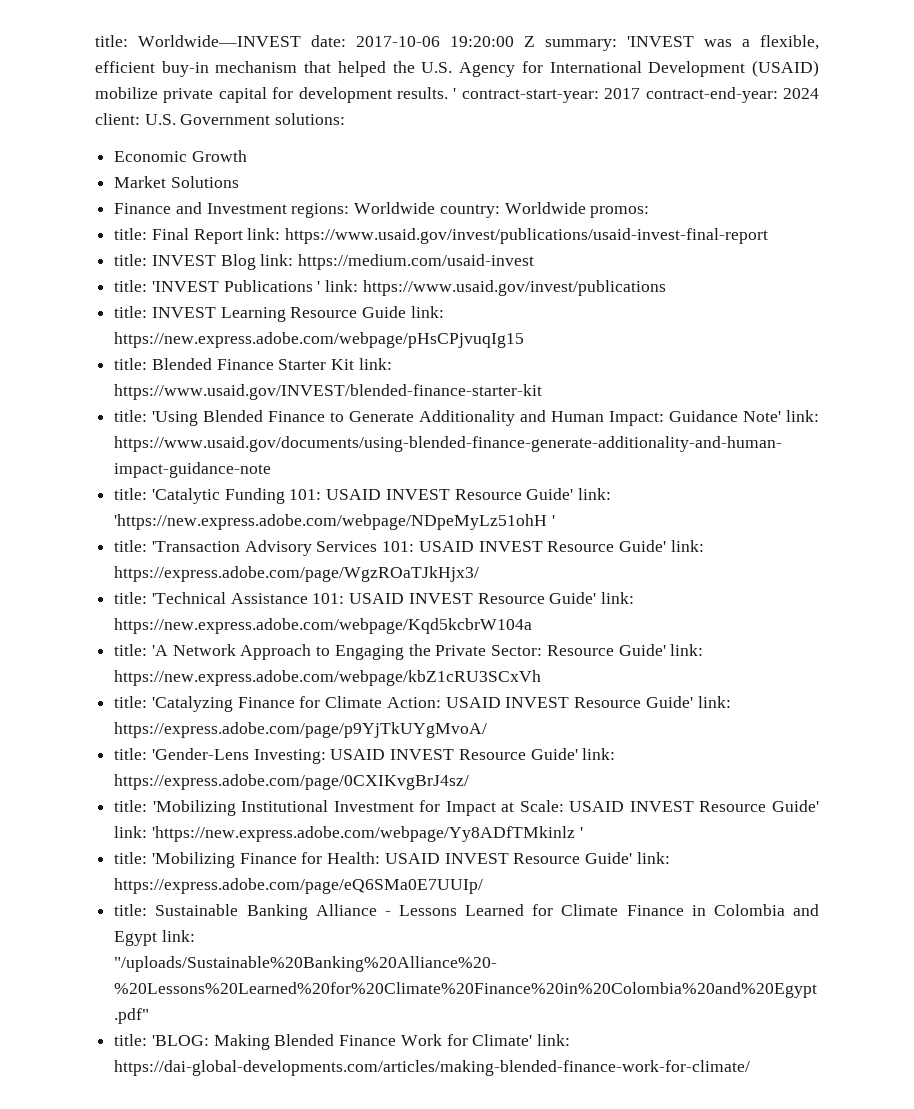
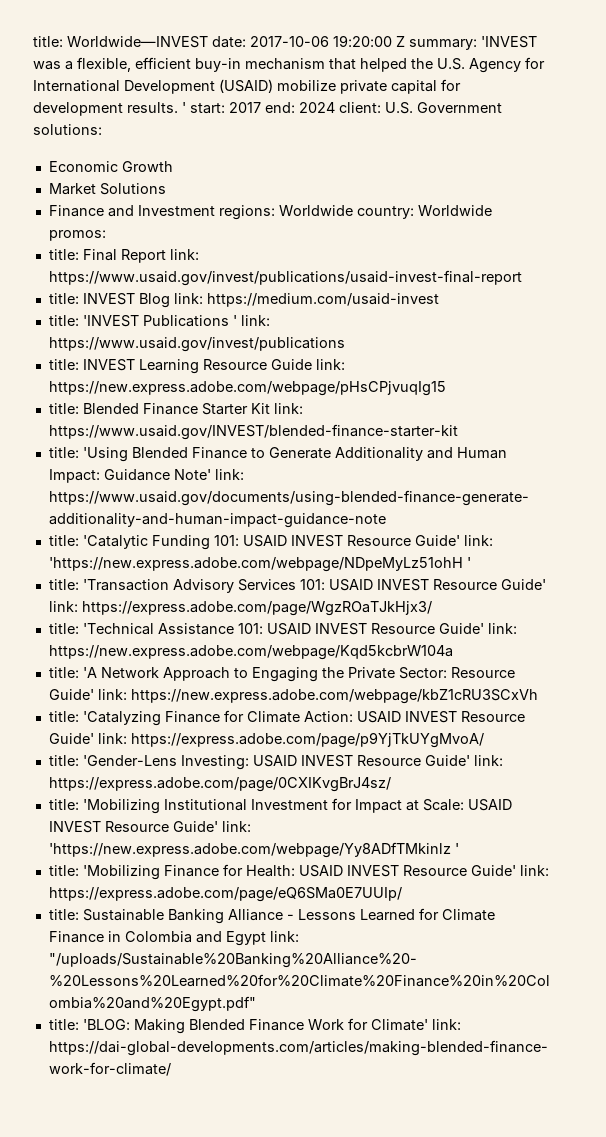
[461,87,778,103] contract-start-year: 2017 contract-end-year: -> [190,102,295,114] start: 2017 end:

